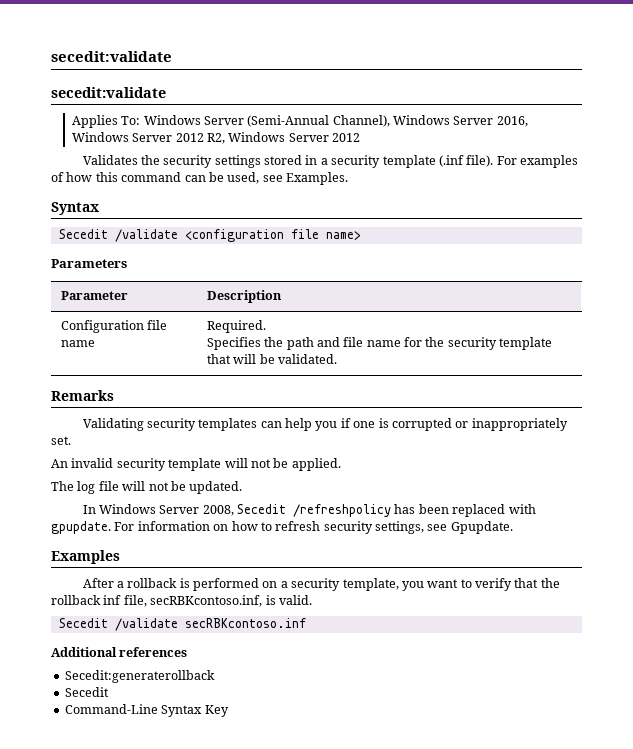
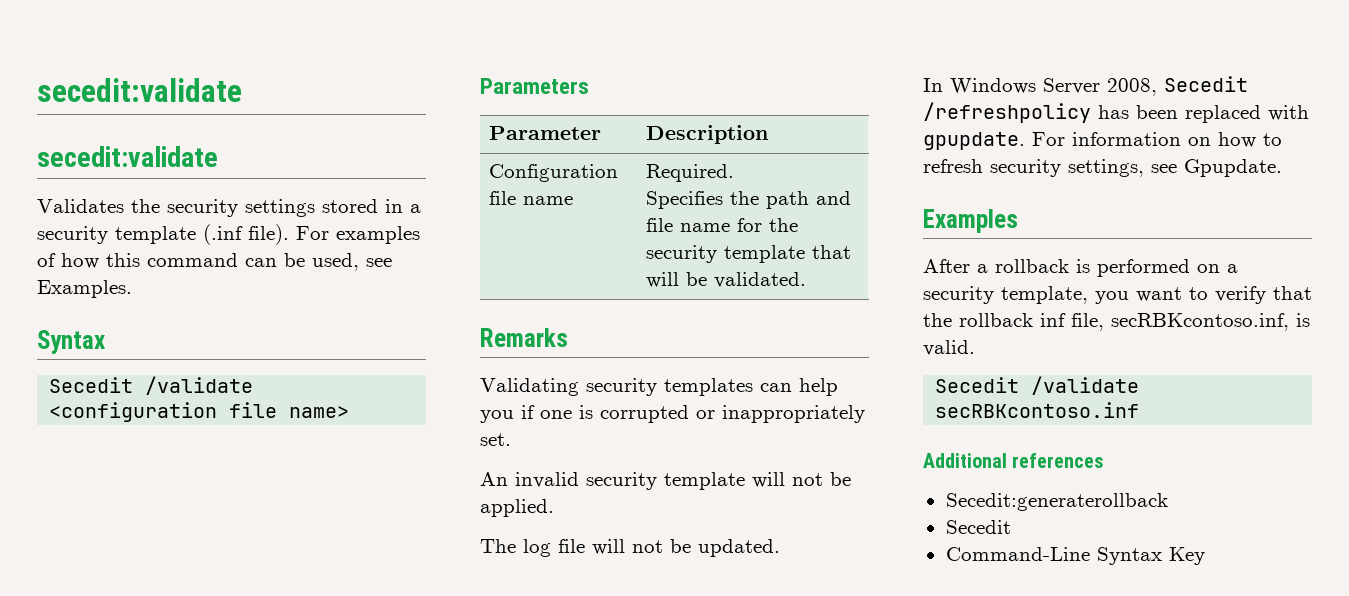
[71,115,528,128] [71,132,361,144] // Applies To: Windows Server (Semi-Annual Channel), Windows Server 2016, Windows Server 2012 R2, Windows Server 2012 -> (218, 156) none

